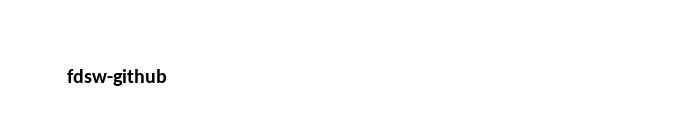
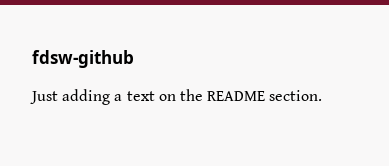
(167, 77) none -> [30,89,323,105] // Just adding a text on the README section.

